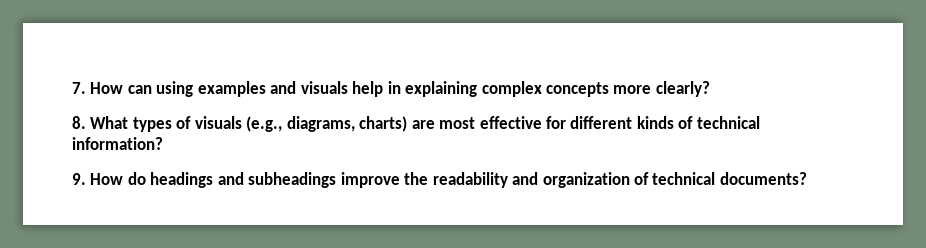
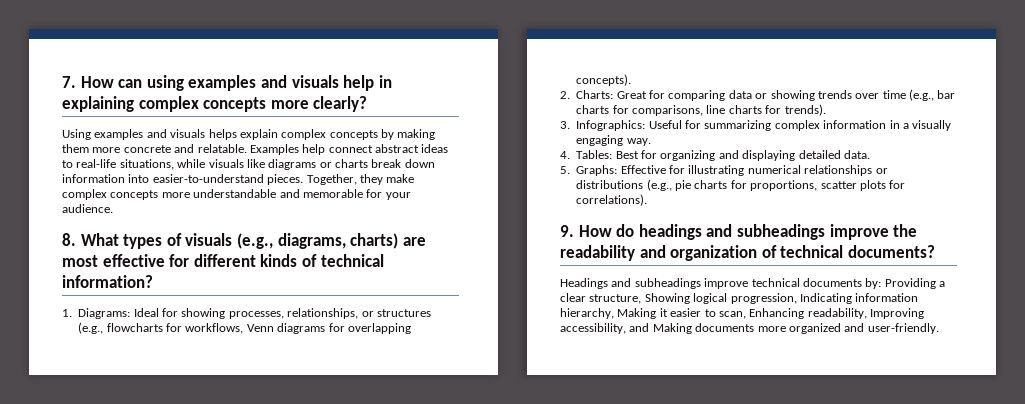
(710, 89) none -> [62,129,436,140] [62,144,449,155] [62,159,435,170] [62,174,415,185] [62,189,411,200] [62,204,113,213] // Using examples and visuals helps explain complex concepts by making them more concrete and relatable. Examples help connect abstract ideas to real-life situations, while visuals like diagrams or charts break down information into easier-to-understand pieces. Together, they make complex concepts more understandable and memorable for your audience.
(163, 143) none -> [62,308,431,319] [78,322,411,334] [576,74,632,86] [560,89,956,101] [576,104,826,116] [560,120,952,131] [576,135,651,146] [560,150,870,161] [560,165,888,176] [576,179,906,191] [576,194,648,206] // 1. Diagrams: Ideal for showing processes, relationships, or structures (e.g., flowcharts for workflows, Venn diagrams for overlapping concepts). // 2. Charts: Great for comparing data or showing trends over time (e.g., bar charts for comparisons, line charts for trends). // 3. Infographics: Useful for summarizing complex information in a visually engaging way. // 4. Tables: Best for organizing and displaying detailed data. // 5. Graphs: Effective for illustrating numerical relationships or distributions (e.g., pie charts for proportions, scatter plots for correlations).
(807, 178) none -> [560,278,945,289] [560,293,919,304] [560,308,924,319] [560,323,939,334] // Headings and subheadings improve technical documents by: Providing a clear structure, Showing logical progression, Indicating information hierarchy, Making it easier to scan, Enhancing readability, Improving accessibility, and Making documents more organized and user-friendly.

